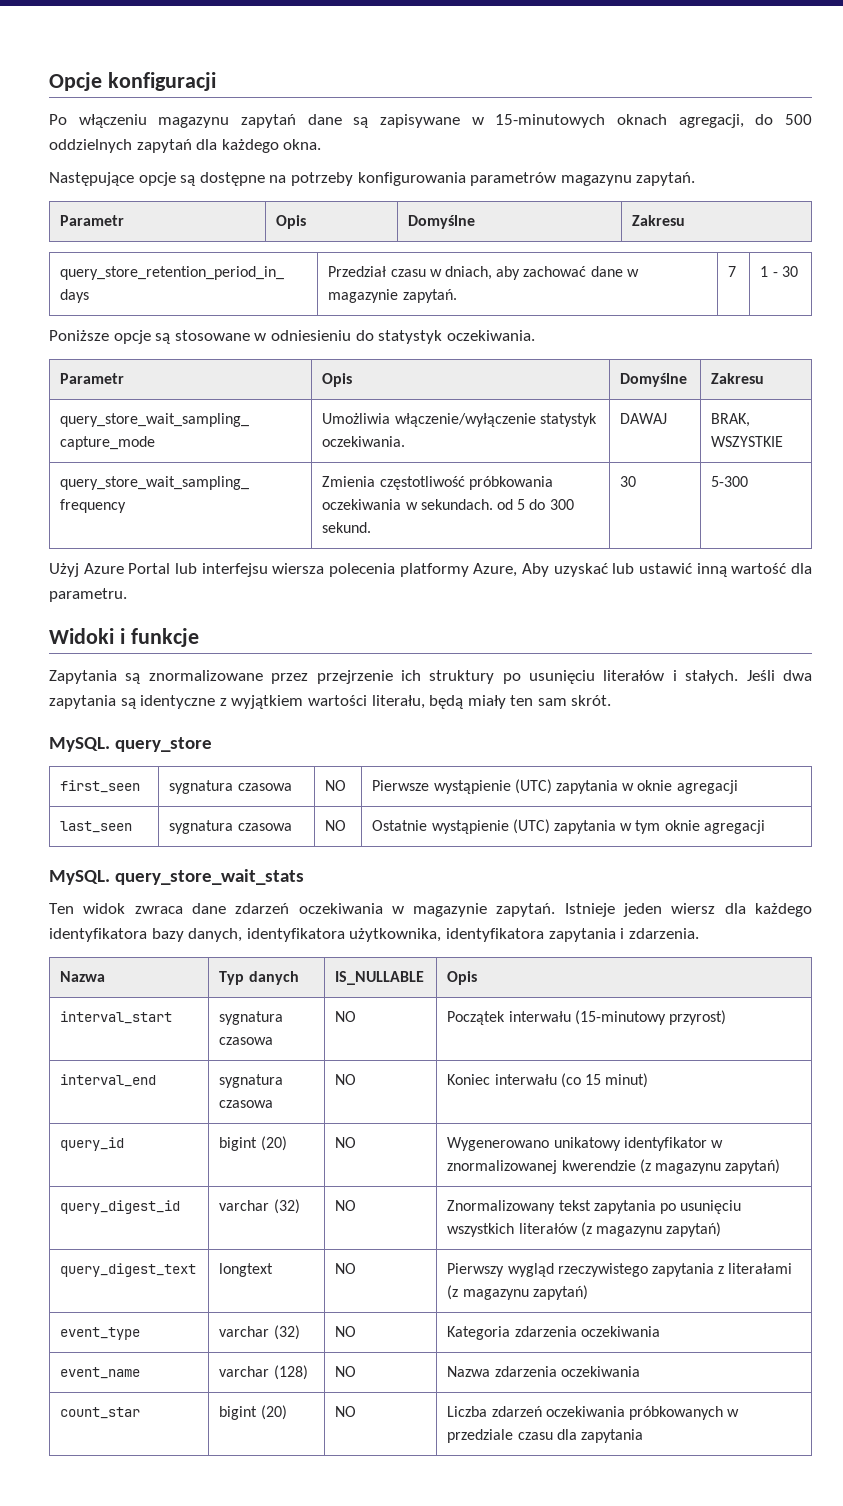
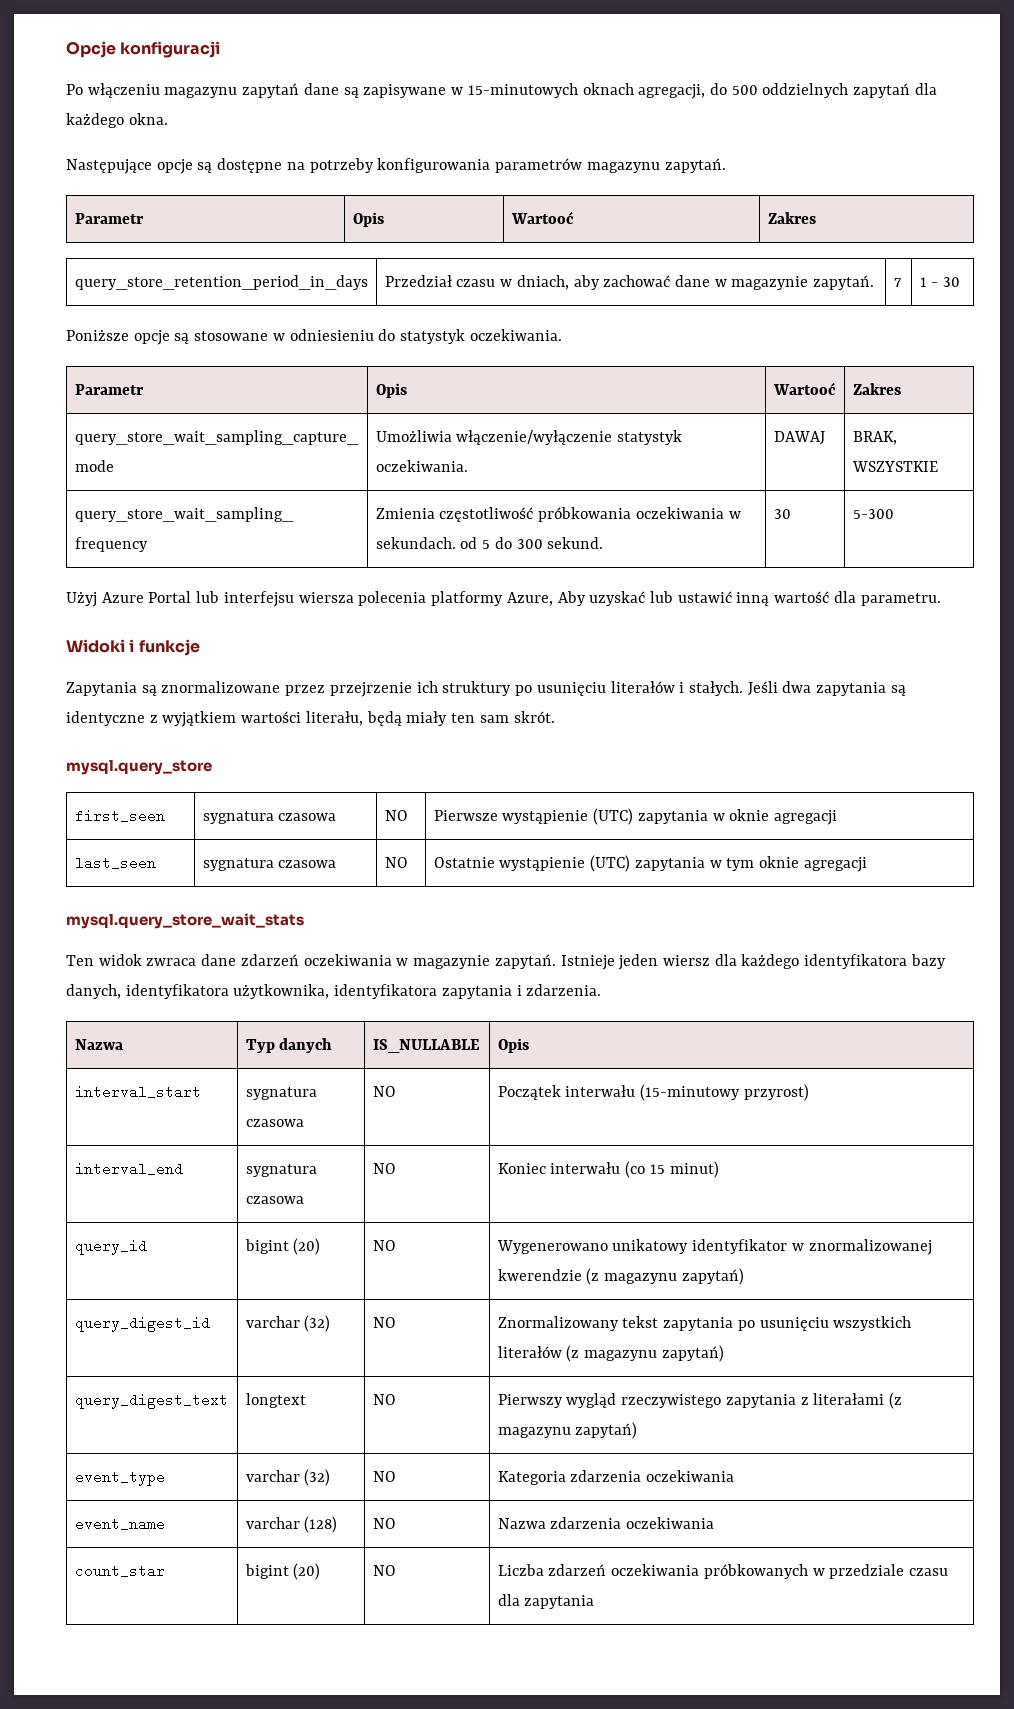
[408,215,476,229] [632,215,686,226] Domyślne | Zakresu -> [510,211,573,224] [767,212,816,224] Wartooć | Zakres
[620,373,688,387] [711,373,765,384] Domyślne | Zakresu -> [772,382,835,395] [852,383,901,395] Wartooć | Zakres
[49,737,213,752] MySQL. query_store -> [66,760,212,775] mysql.query_store
[49,869,305,885] MySQL. query_store_wait_stats -> [66,913,304,929] mysql.query_store_wait_stats

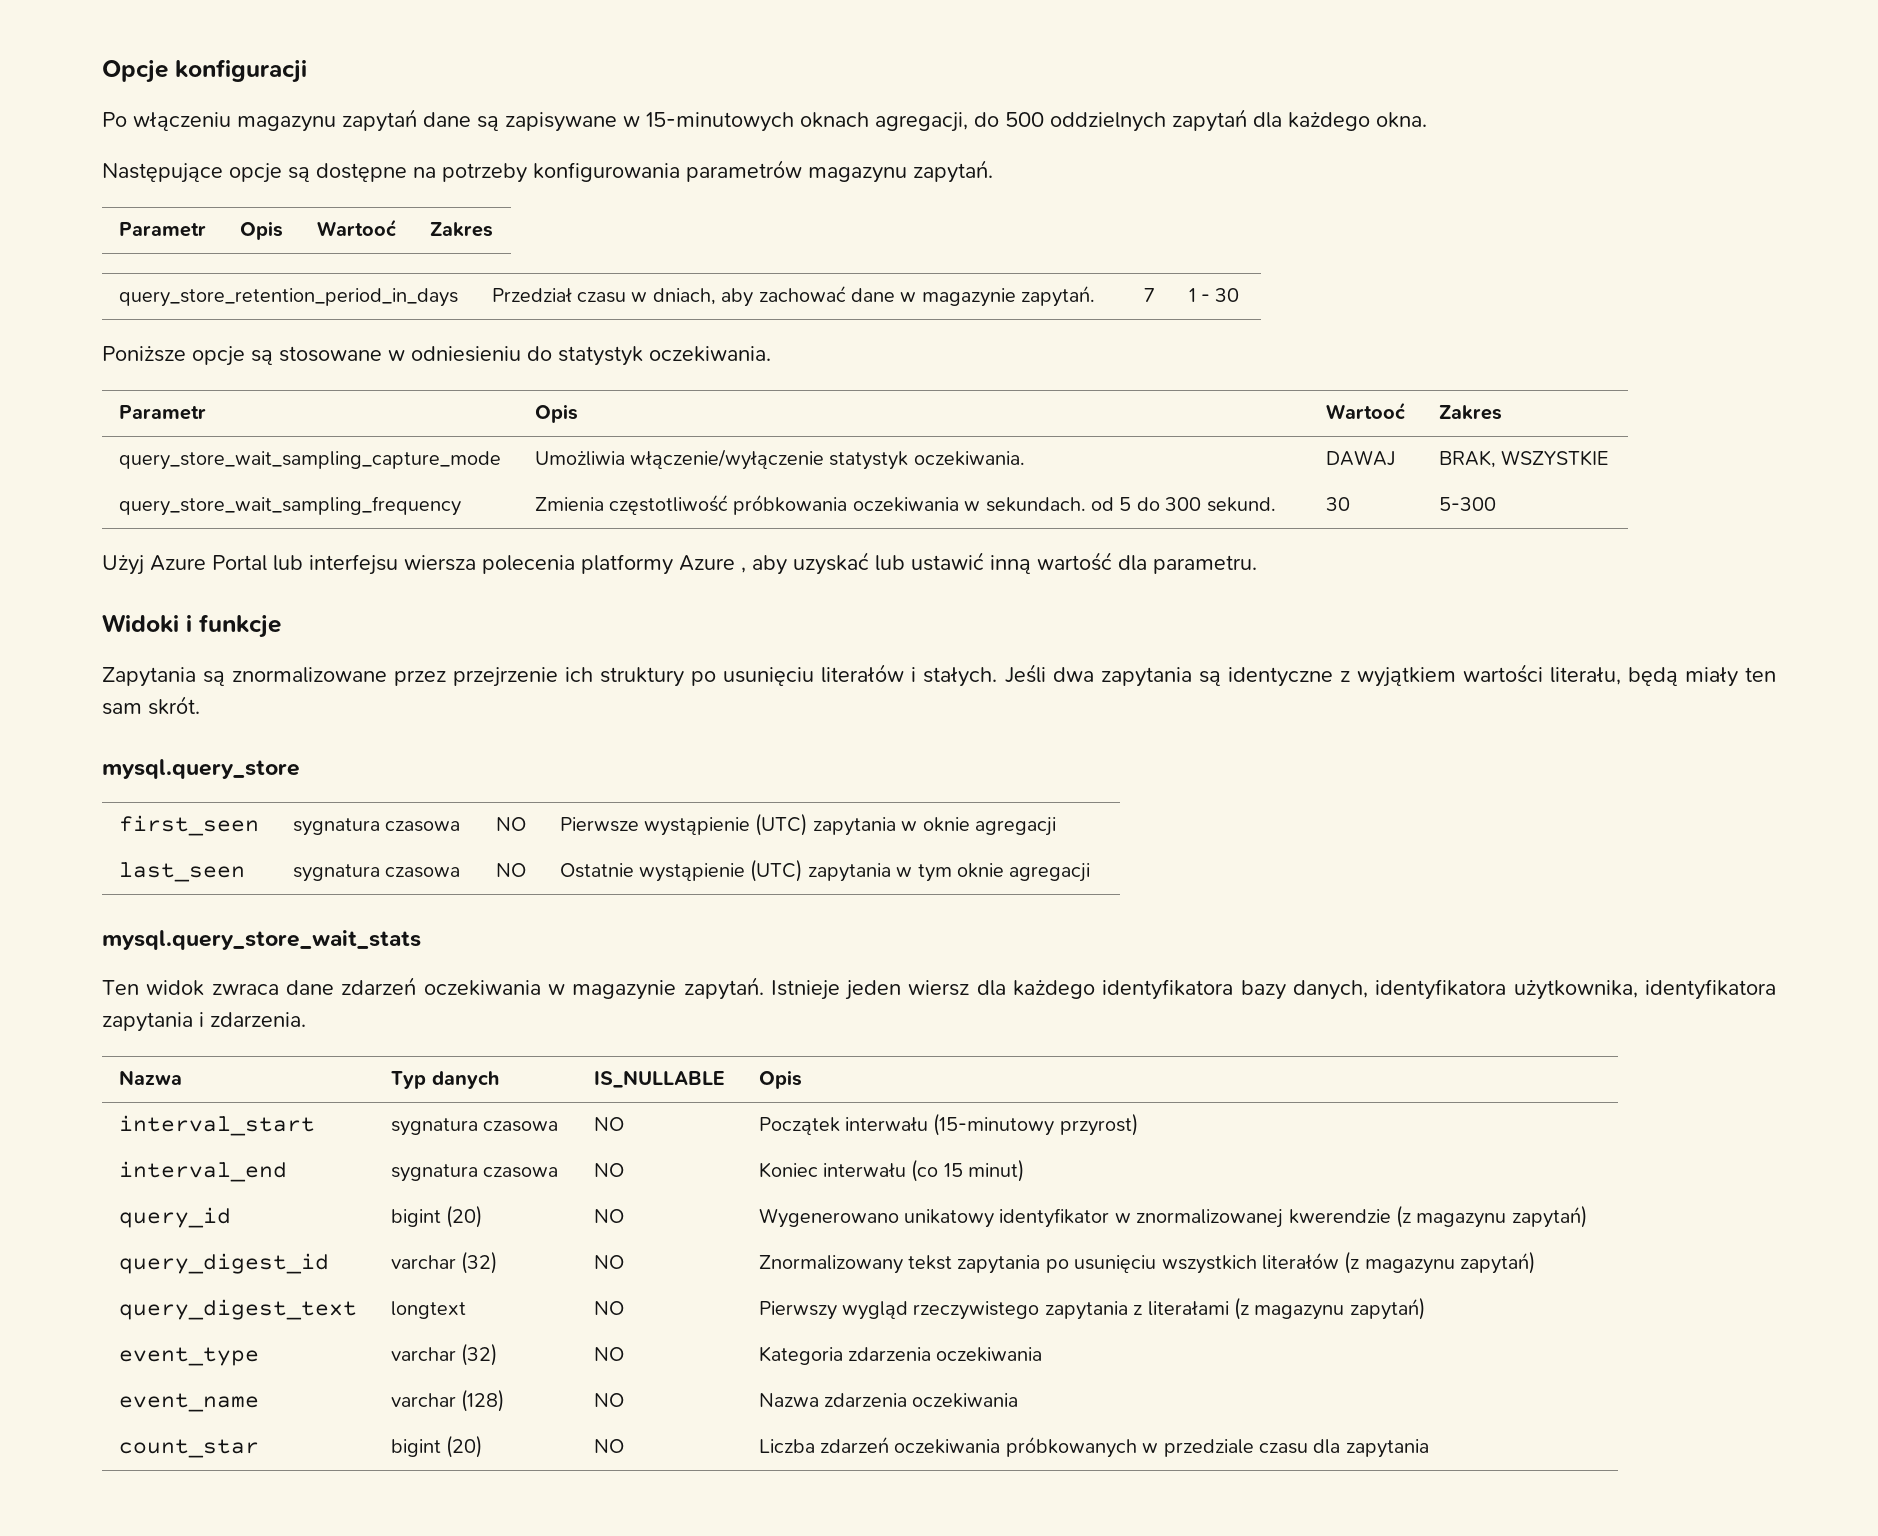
[506,591,586,606] Azure, Aby -> [679,555,787,575] Azure , aby

